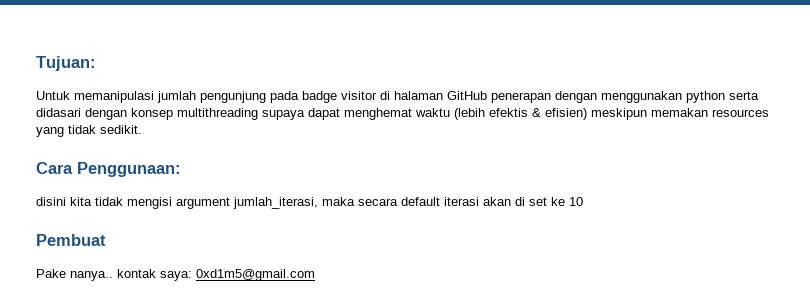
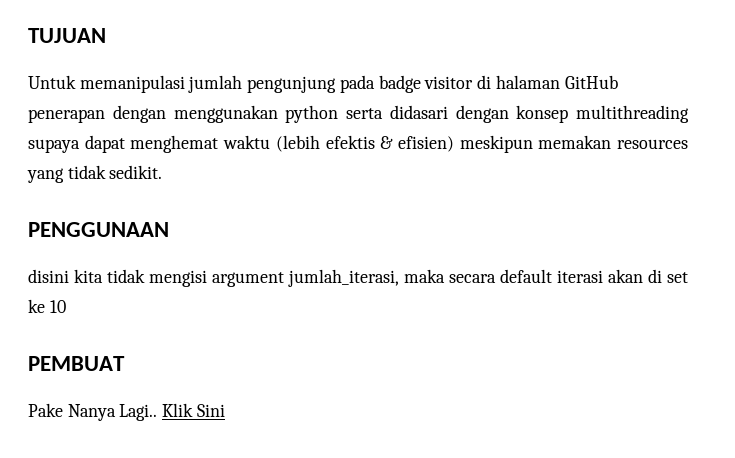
[36,56,96,71] Tujuan: -> [28,28,106,43] TUJUAN
[36,162,181,177] Cara Penggunaan: -> [28,222,169,237] PENGGUNAAN
[36,234,106,246] Pembuat -> [28,356,125,371] PEMBUAT
[70,269,315,281] nanya.. kontak saya: 0xd1m5@gmail.com -> [67,403,225,421] Nanya Lagi.. Klik Sini

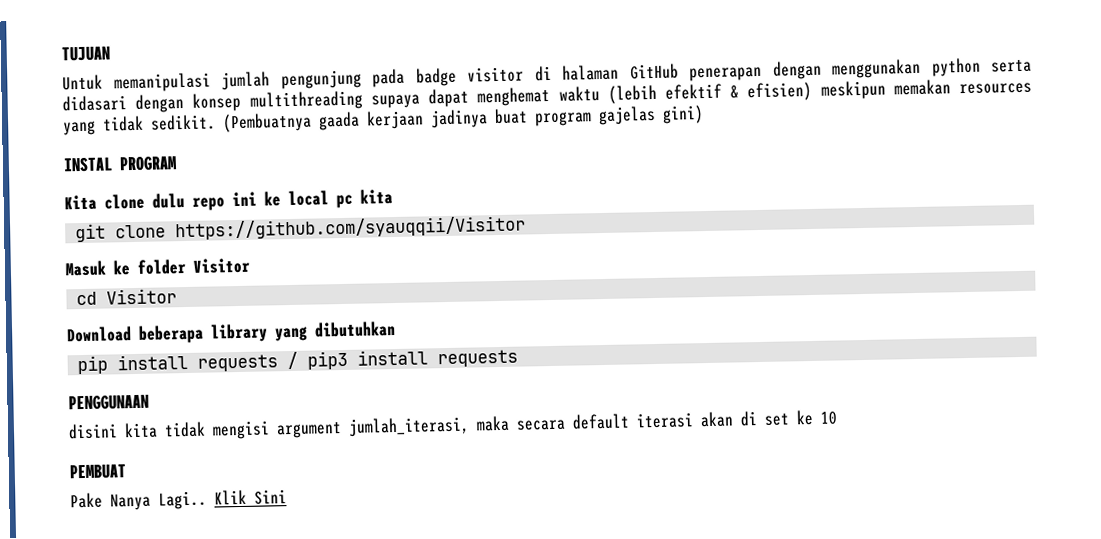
[325,135,375,149] efektis -> [664,83,722,100] efektif
(163, 172) none -> [222,105,704,133] [63,155,178,173] [64,189,393,211] [75,215,527,243] [65,257,251,277] [76,288,178,306] [67,320,396,344] [77,349,519,375] (Pembuatnya gaada kerjaan jadinya buat program gajelas gini) // INSTAL PROGRAM // Kita clone dulu repo ini ke local pc kita // git clone https://github.com/syauqqii/Visitor // Masuk ke folder Visitor // cd Visitor // Download beberapa library yang dibutuhkan // pip install requests / pip3 install requests

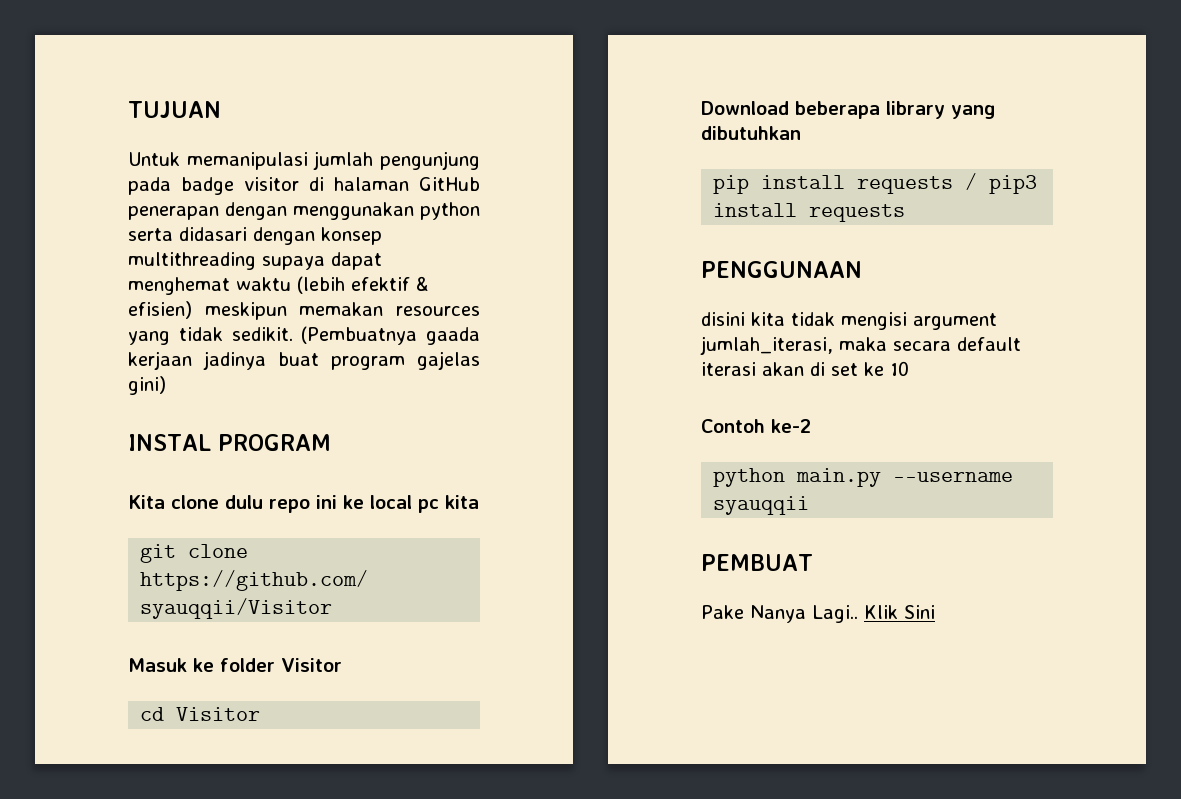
(838, 418) none -> [701,419,811,433] [713,468,1014,487] [713,496,810,515] // Contoh ke-2 // python main.py --username syauqqii

